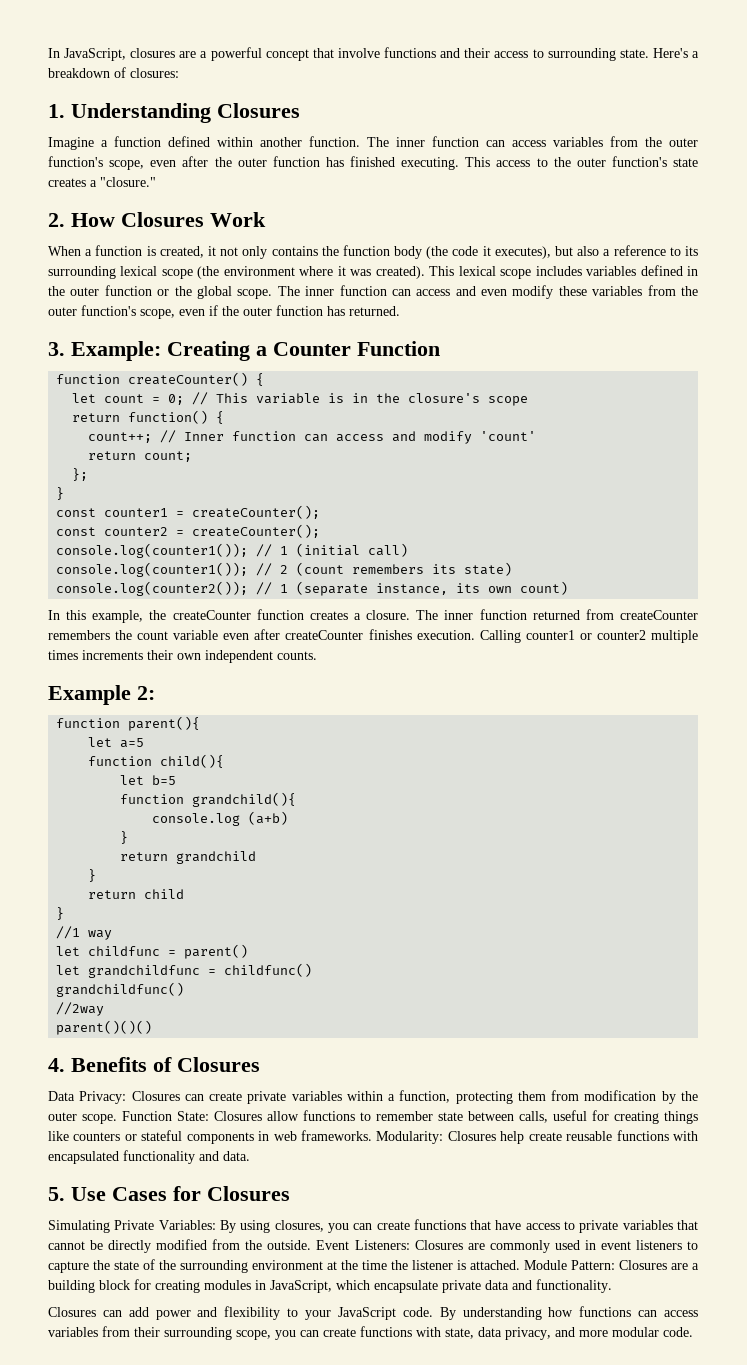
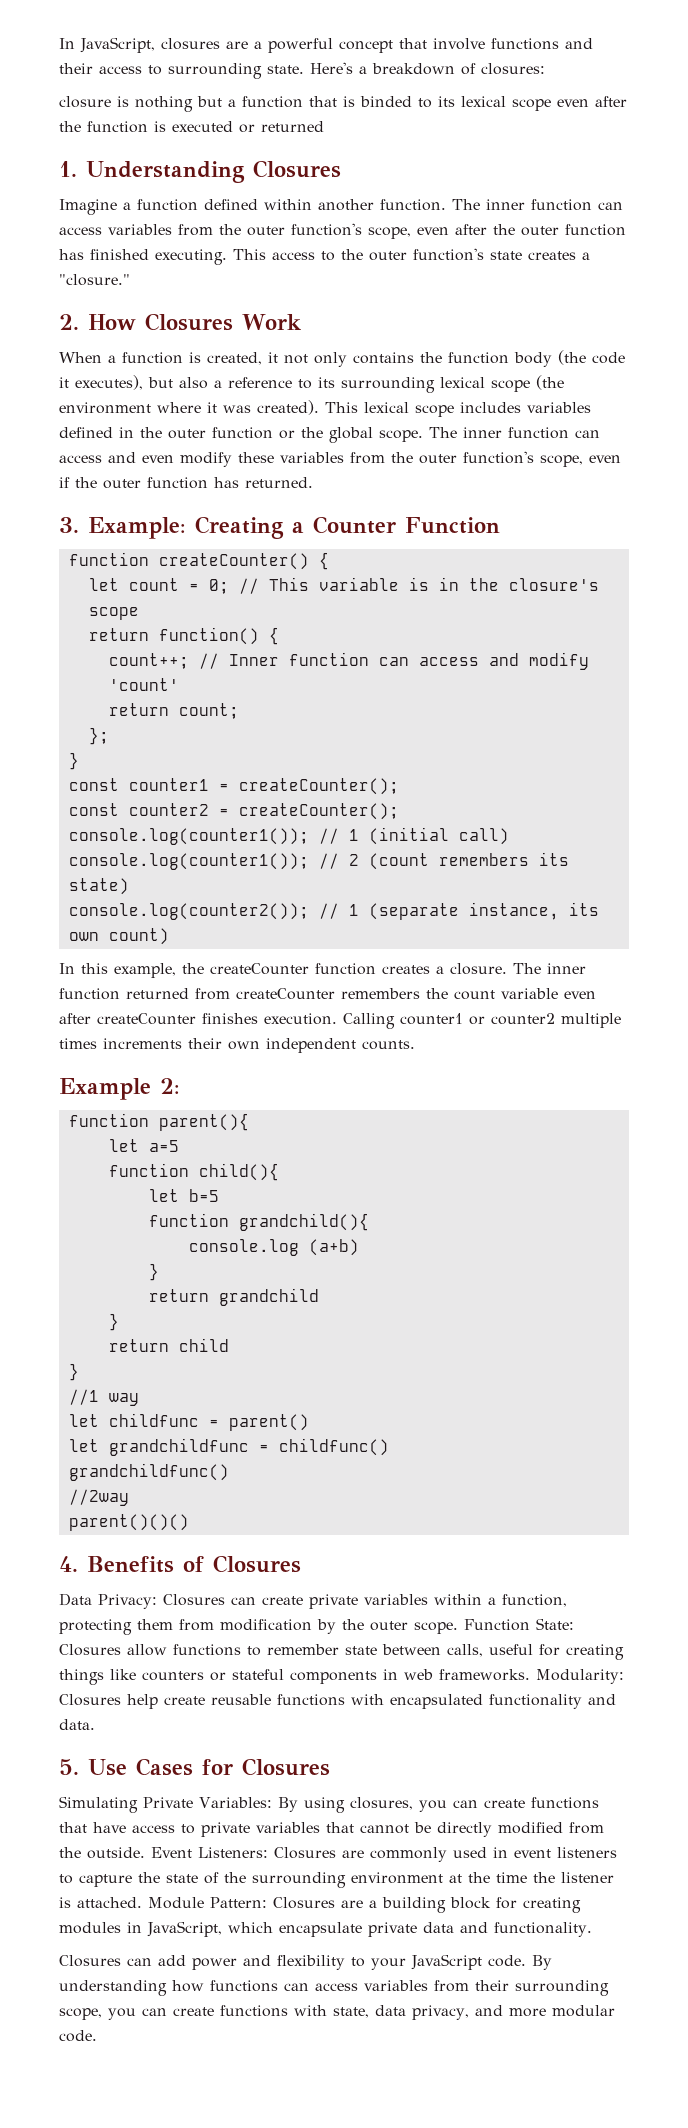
(179, 73) none -> [59,96,627,112] [59,121,324,133] // closure is nothing but a function that is binded to its lexical scope even after the function is executed or returned

